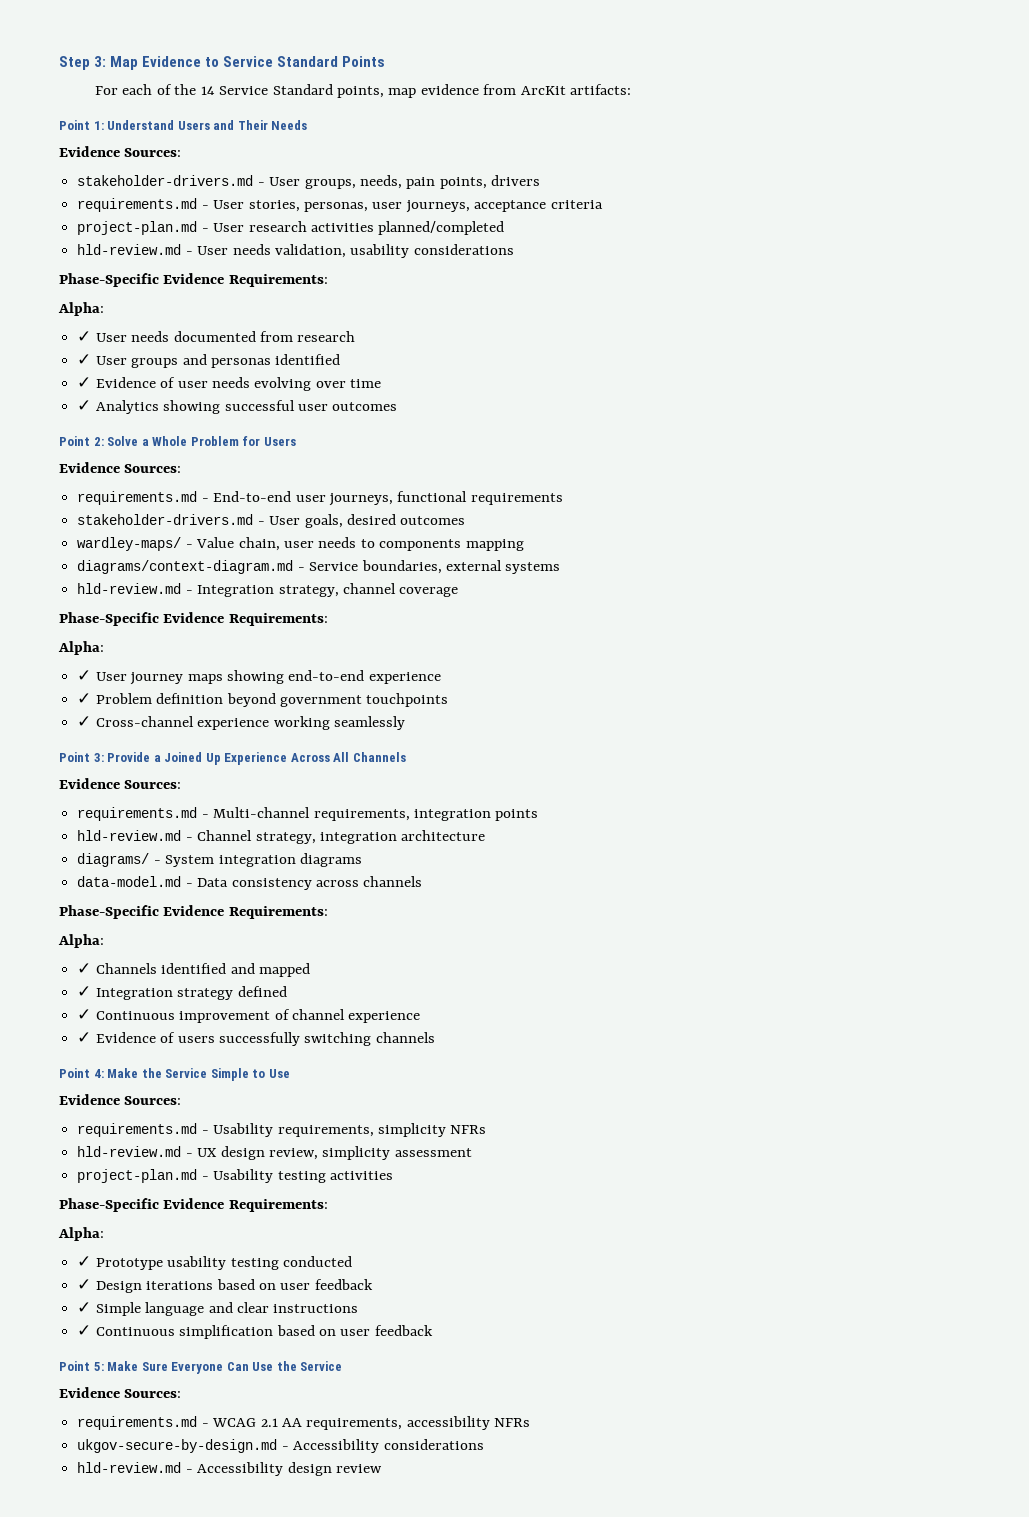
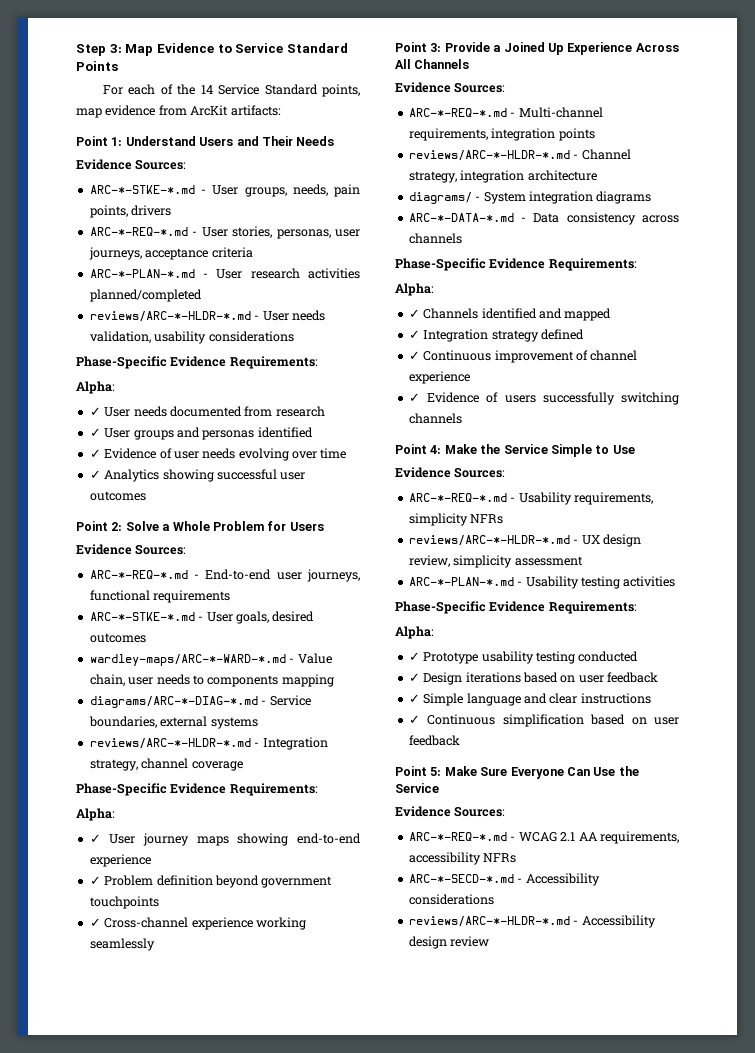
[77,175,254,186] stakeholder-drivers.md -> [89,185,195,194] ARC-*-STKE-*.md
[77,198,198,212] requirements.md -> [89,227,188,236] ARC-*-REQ-*.md
[77,221,198,235] project-plan.md -> [89,269,195,278] ARC-*-PLAN-*.md
[77,244,182,255] hld-review.md -> [89,311,251,322] reviews/ARC-*-HLDR-*.md
[77,491,198,505] requirements.md -> [89,570,188,579] ARC-*-REQ-*.md
[77,514,254,525] stakeholder-drivers.md -> [89,612,195,621] ARC-*-STKE-*.md
[77,537,182,551] wardley-maps/ -> [89,654,286,666] wardley-maps/ARC-*-WARD-*.md
[77,560,294,574] diagrams/context-diagram.md -> [89,696,258,708] diagrams/ARC-*-DIAG-*.md
[77,583,182,594] hld-review.md -> [89,738,251,749] reviews/ARC-*-HLDR-*.md
[77,807,198,821] requirements.md -> [408,108,507,117] ARC-*-REQ-*.md
[77,830,182,841] hld-review.md -> [408,150,570,161] reviews/ARC-*-HLDR-*.md
[77,876,182,887] data-model.md -> [408,213,514,222] ARC-*-DATA-*.md
[77,1123,198,1137] requirements.md -> [408,493,507,502] ARC-*-REQ-*.md
[77,1146,182,1157] hld-review.md -> [408,535,570,546] reviews/ARC-*-HLDR-*.md
[77,1169,198,1183] project-plan.md -> [408,577,514,586] ARC-*-PLAN-*.md
[77,1416,198,1430] requirements.md -> [408,832,507,841] ARC-*-REQ-*.md
[77,1439,278,1453] ukgov-secure-by-design.md -> [408,874,514,883] ARC-*-SECD-*.md
[77,1462,182,1473] hld-review.md -> [408,916,570,927] reviews/ARC-*-HLDR-*.md

